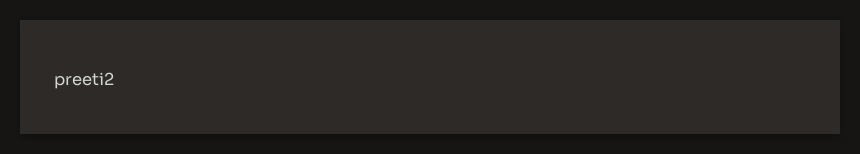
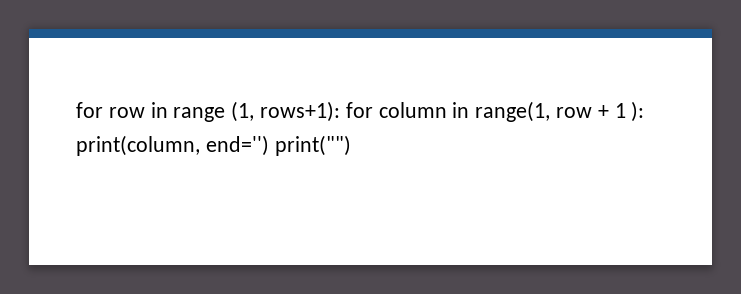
[54,72,114,89] preeti2 -> [76,101,645,122] [76,135,351,156] for row in range (1, rows+1): for column in range(1, row + 1 ): print(column, end='') print("")

